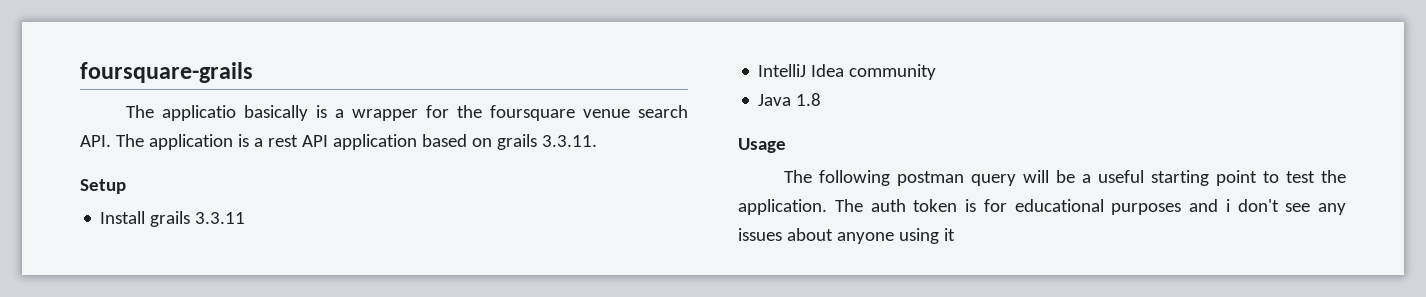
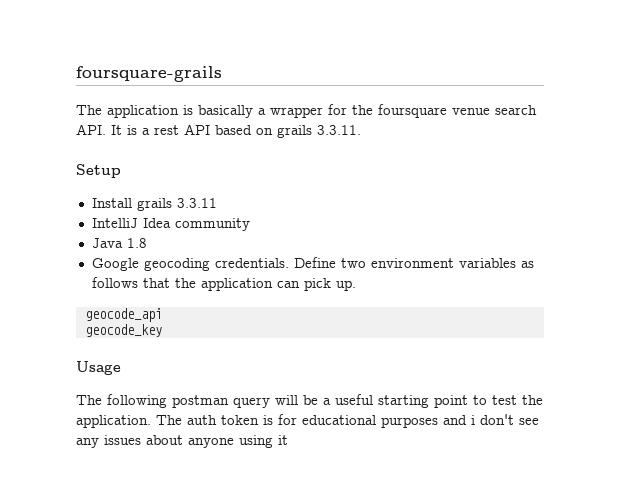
[162,105,328,121] applicatio basically is -> [107,105,253,118] application is basically
[115,134,233,150] The application -> [111,125,122,135] It
[332,134,417,150] application -> (210, 129) none
(822, 99) none -> [91,257,534,271] [91,277,356,291] [84,308,162,322] [84,324,162,337] // Google geocoding credentials. Define two environment variables as follows that the application can pick up. // geocode_api // geocode_key

